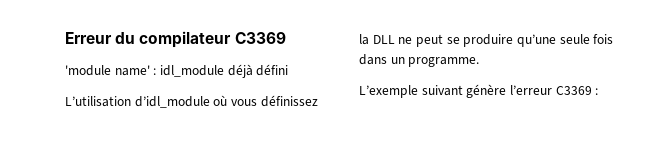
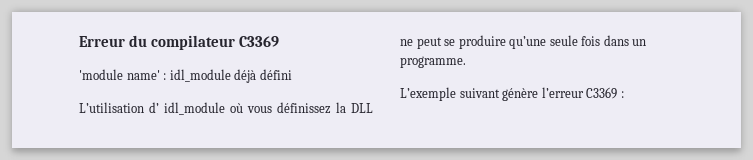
[134,96,210,108] d’idl_module -> [149,102,225,115] d’ idl_module

